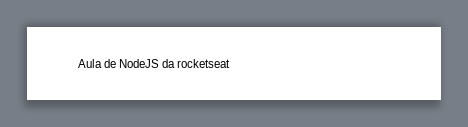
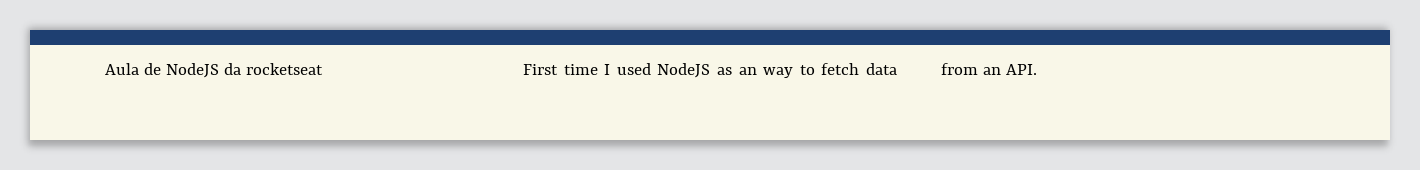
(231, 63) none -> [523,63,1037,78] // First time I used NodeJS as an way to fetch data from an API.

